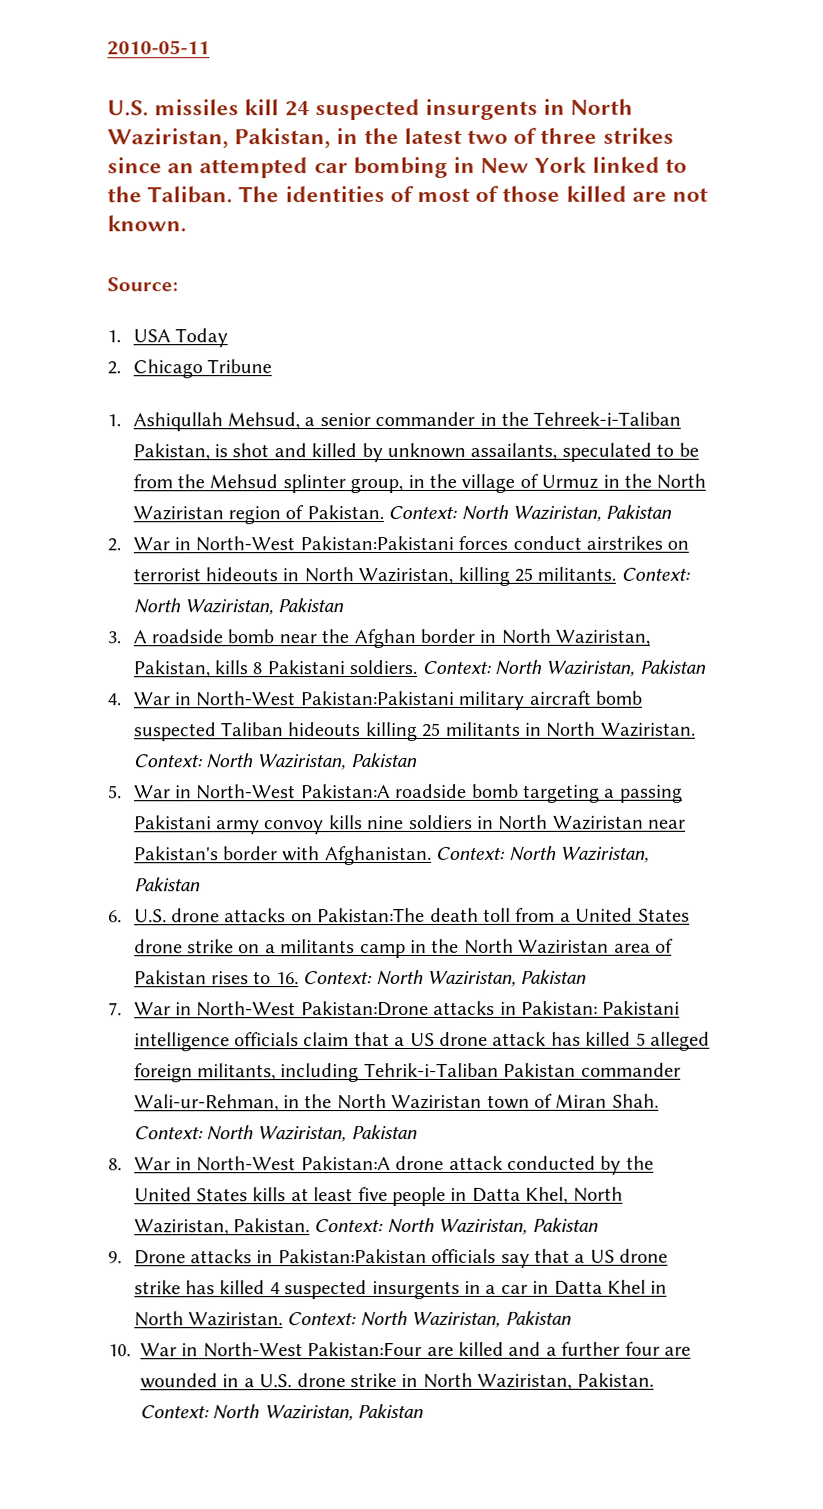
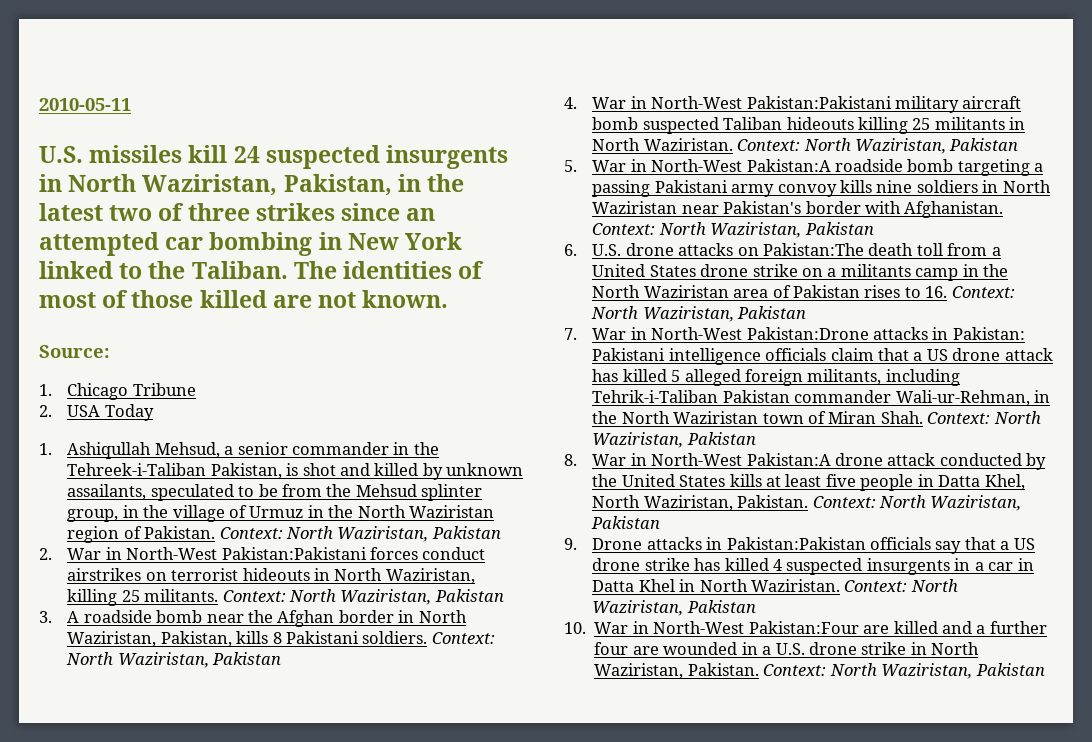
(121, 336) none -> [67,383,196,400] [39,405,52,417] Chicago Tribune // 2.
[107,359,272,379] // 2. Chicago Tribune -> (154, 412) none

